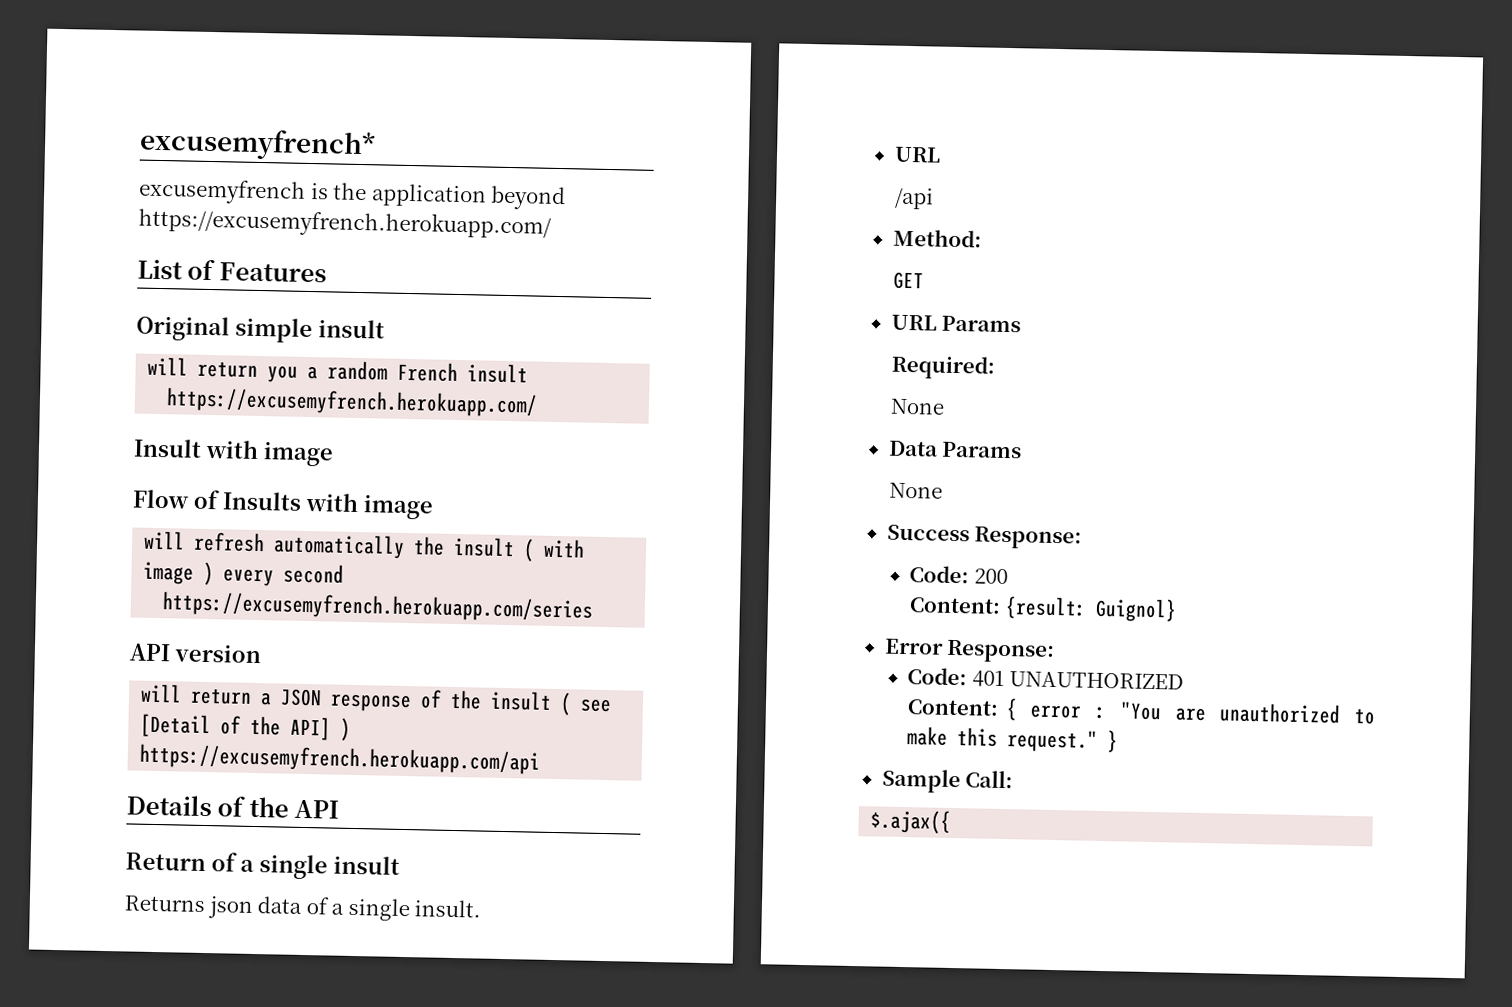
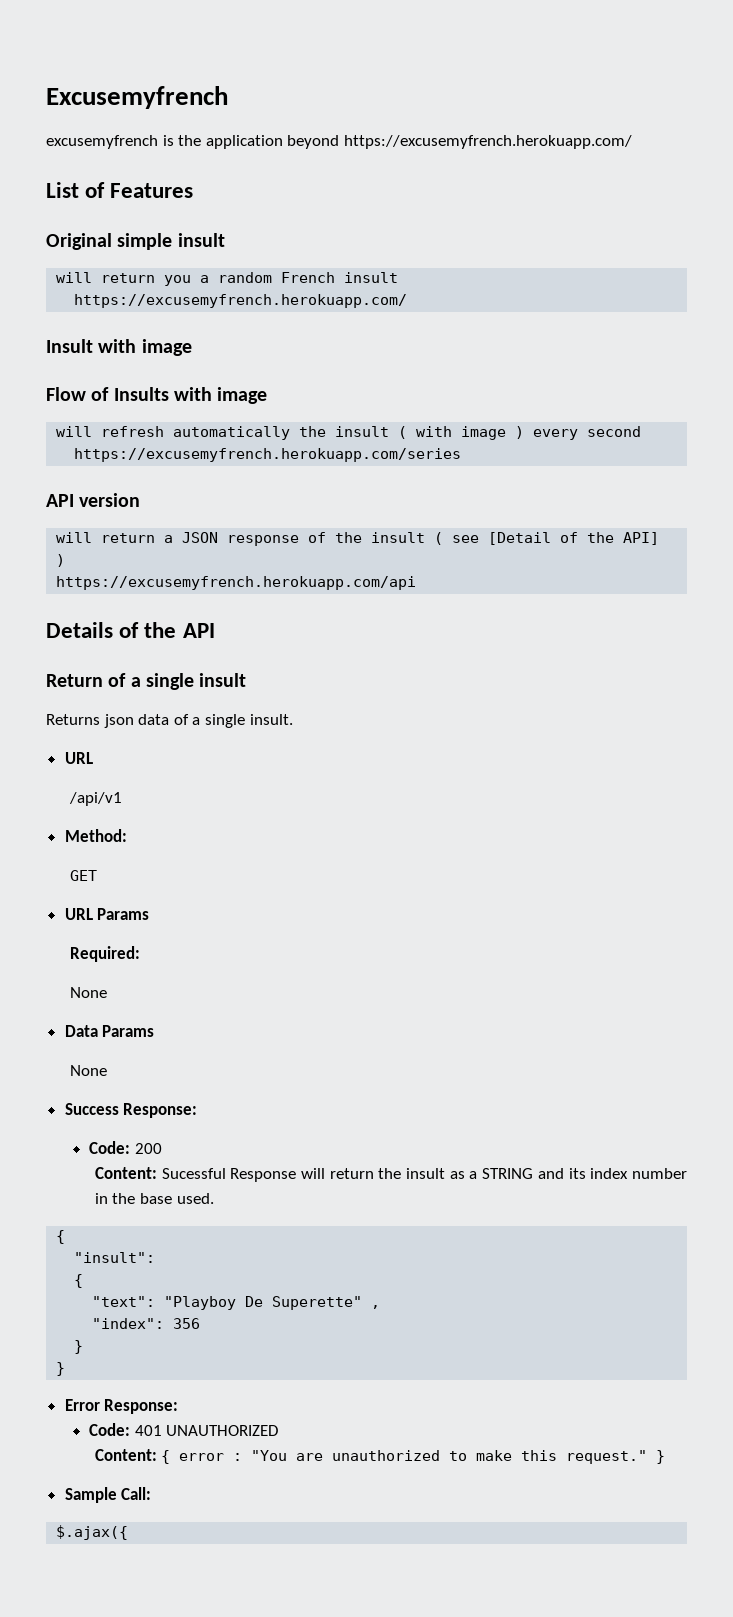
[139,127,376,162] excusemyfrench* -> [46,86,228,109] Excusemyfrench
[893,187,934,210] /api -> [69,792,123,806] /api/v1
[1004,596,1177,623] {result: Guignol} -> [161,1168,688,1182] [94,1193,214,1204] [56,1230,66,1244] [74,1252,156,1263] [74,1274,84,1288] [92,1296,381,1310] [92,1318,201,1329] [74,1340,84,1354] [56,1362,66,1376] Sucessful Response will return the insult as a STRING and its index number in the base used. // { // "insult": // { // "text": "Playboy De Superette" , // "index": 356 // } // }

